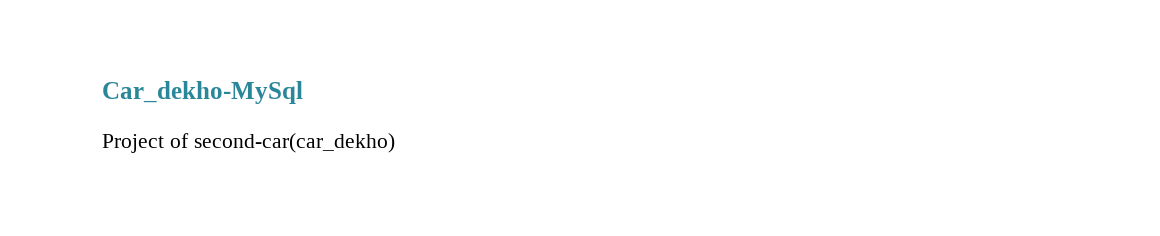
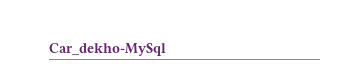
[102,133,395,153] // Project of second-car(car_dekho) -> (166, 49) none

